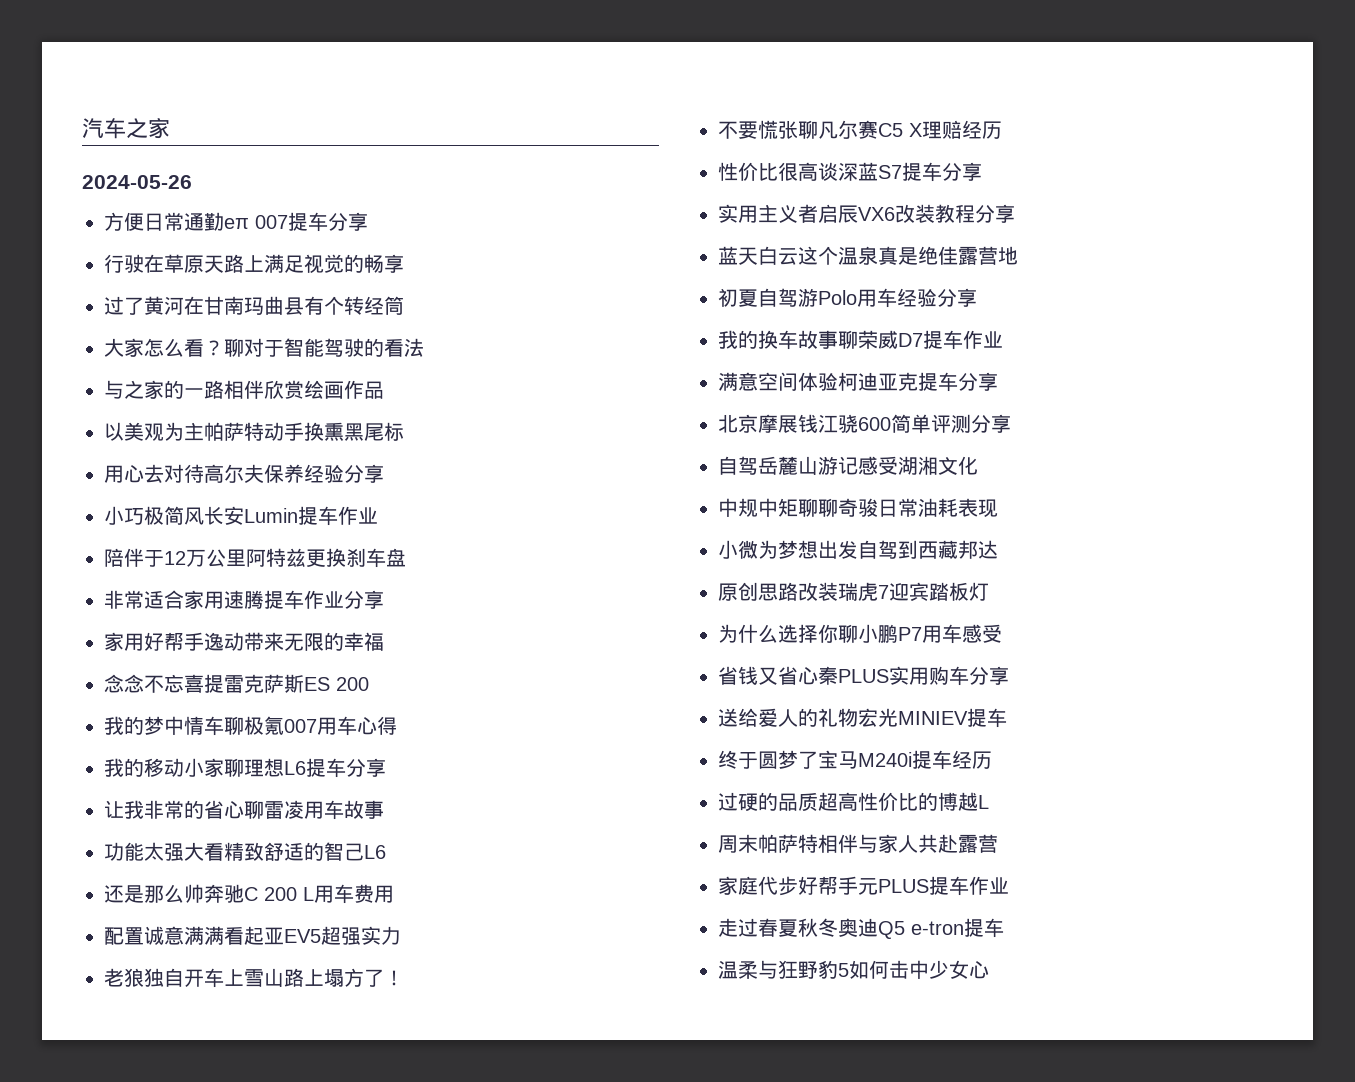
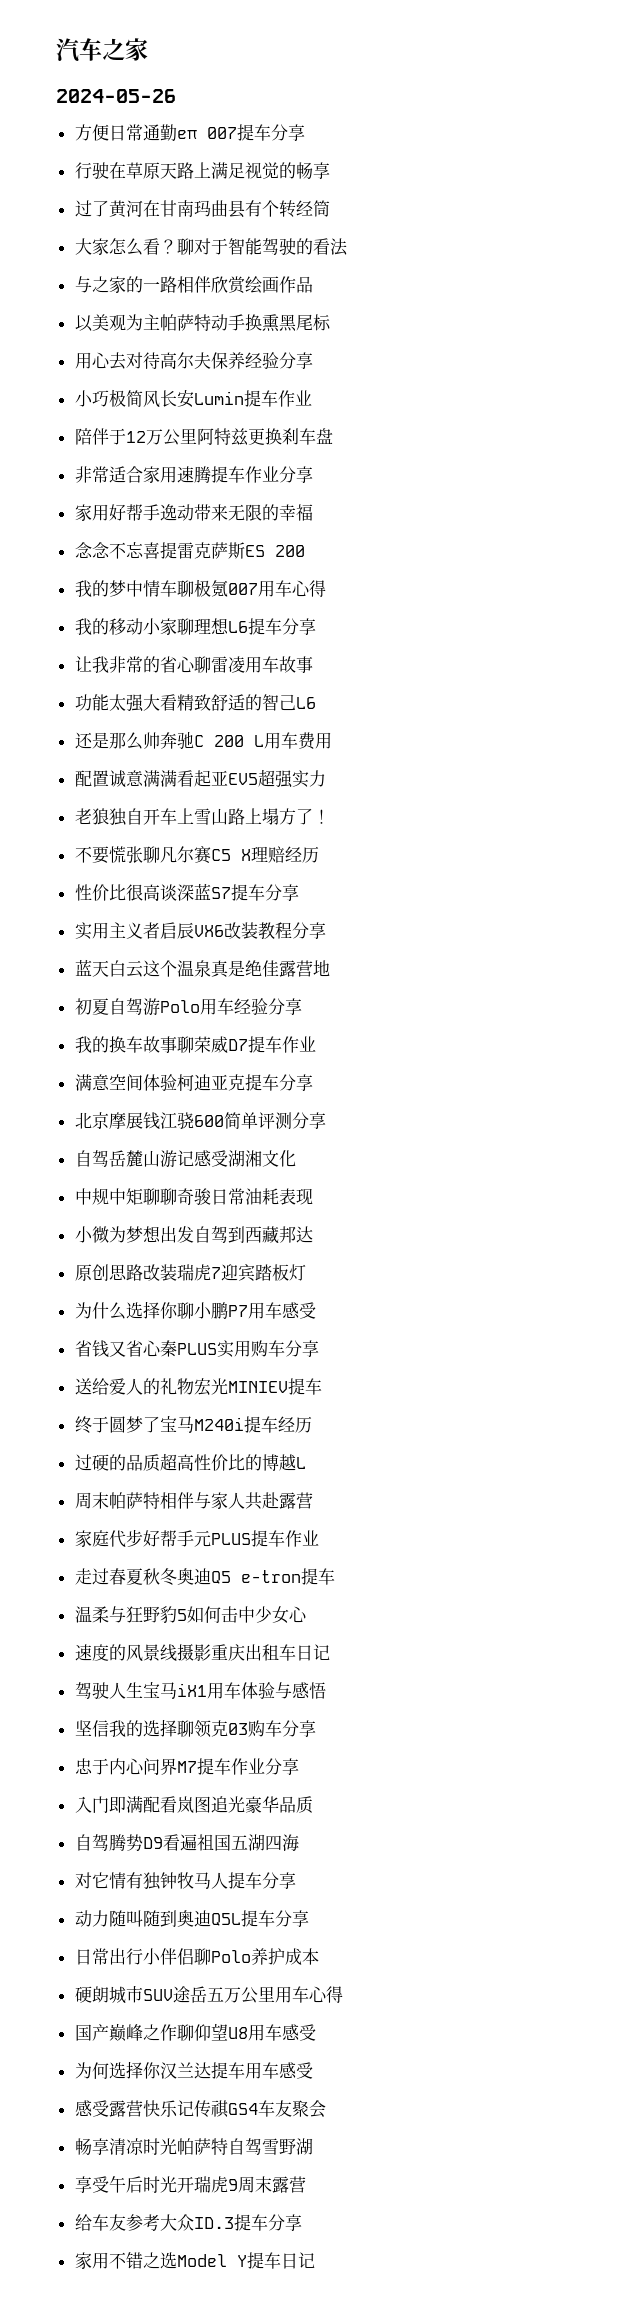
(989, 970) none -> [74,1644,330,1662] [74,1682,326,1699] [74,1719,316,1738] [74,1758,299,1775] [74,1796,313,1814] [74,1834,299,1852] [74,1872,296,1890] [74,1910,309,1927] [74,1948,319,1965] [74,1986,343,2004] [74,2023,316,2042] [74,2061,313,2079] [74,2100,326,2118] [74,2138,313,2156] [74,2176,306,2193] [74,2214,302,2231] [74,2252,315,2270] // 速度的风景线摄影重庆出租车日记 // 驾驶人生宝马iX1用车体验与感悟 // 坚信我的选择聊领克03购车分享 // 忠于内心问界M7提车作业分享 // 入门即满配看岚图追光豪华品质 // 自驾腾势D9看遍祖国五湖四海 // 对它情有独钟牧马人提车分享 // 动力随叫随到奥迪Q5L提车分享 // 日常出行小伴侣聊Polo养护成本 // 硬朗城市SUV途岳五万公里用车心得 // 国产巅峰之作聊仰望U8用车感受 // 为何选择你汉兰达提车用车感受 // 感受露营快乐记传祺GS4车友聚会 // 畅享清凉时光帕萨特自驾雪野湖 // 享受午后时光开瑞虎9周末露营 // 给车友参考大众ID.3提车分享 // 家用不错之选Model Y提车日记

